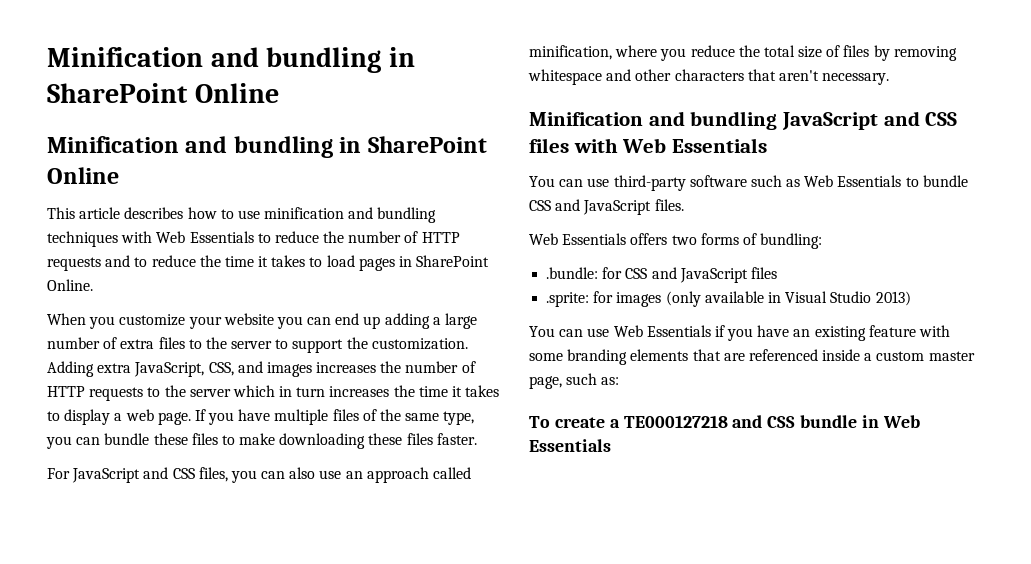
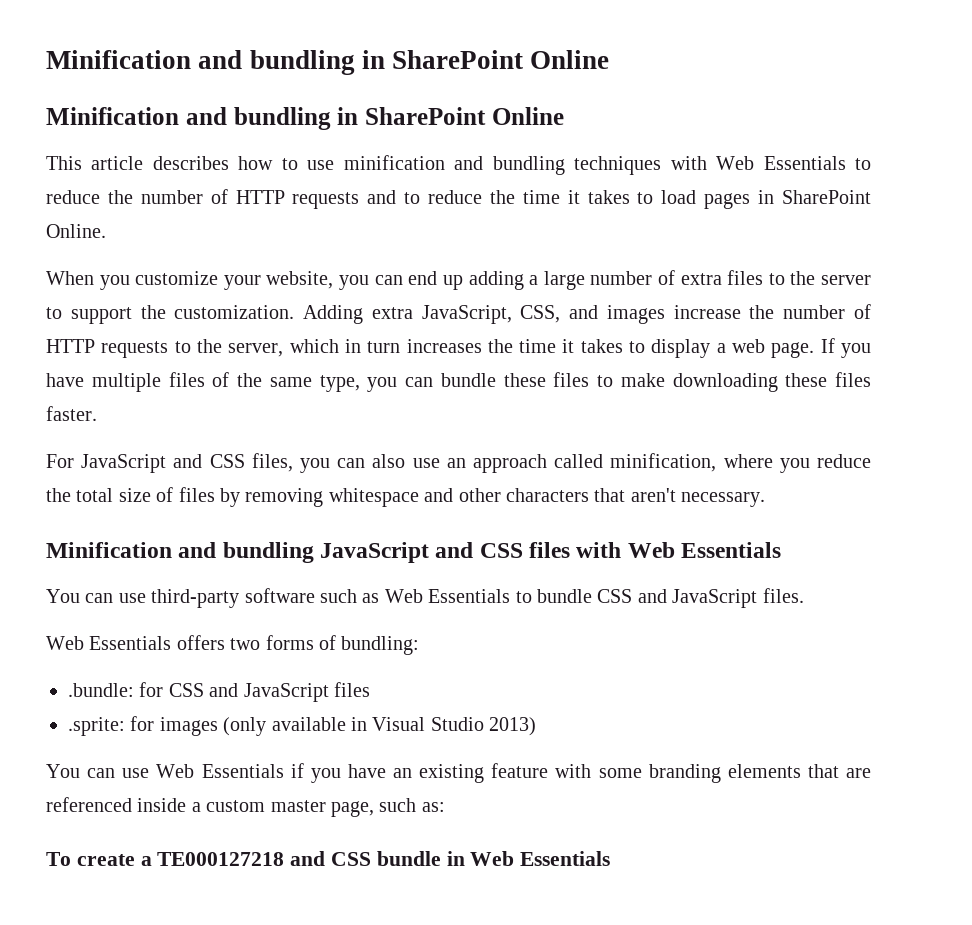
[223,313,274,325] website -> [266,271,334,289] website,
[316,362,377,373] increases -> [673,305,741,319] increase
[189,389,231,397] server -> [228,343,284,357] server,

